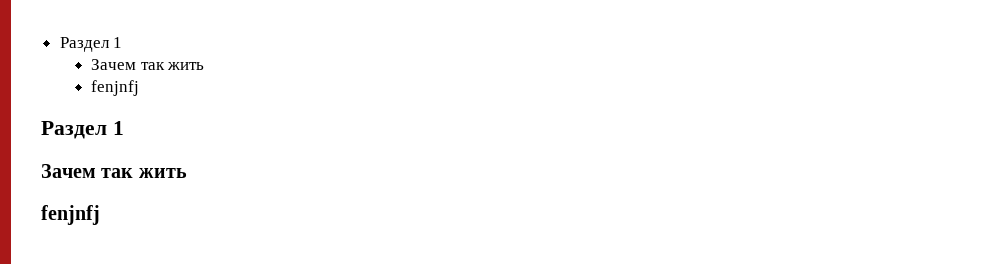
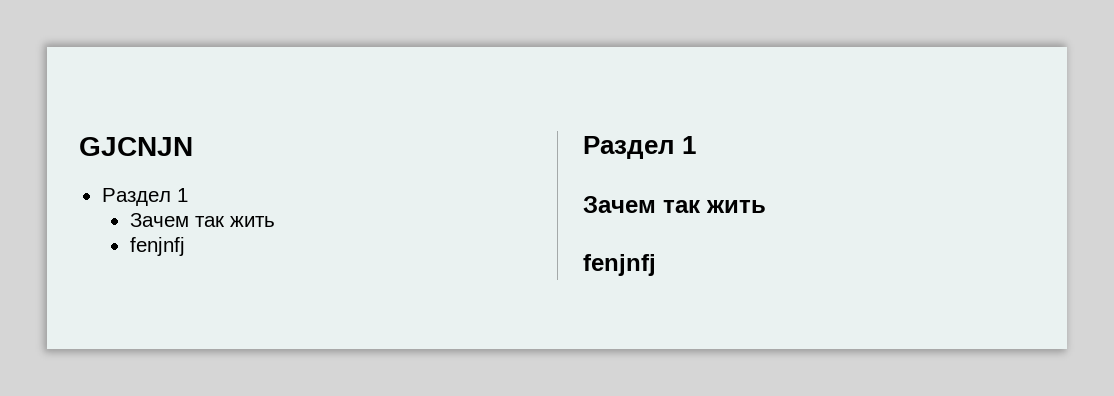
(59, 44) none -> [79,137,193,156] GJCNJN //

